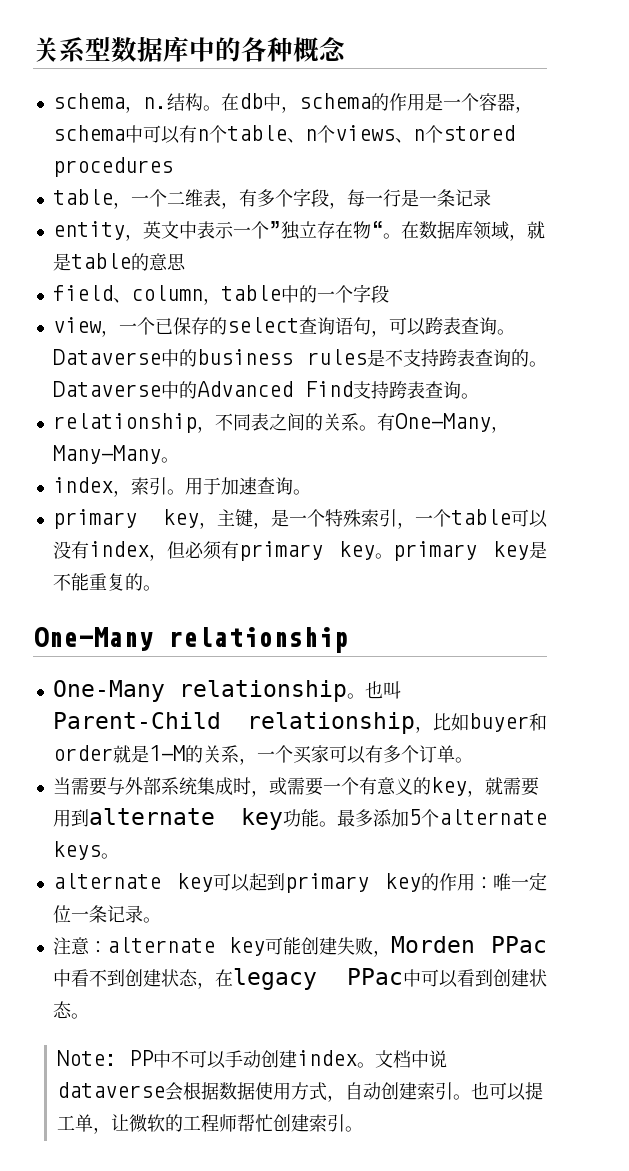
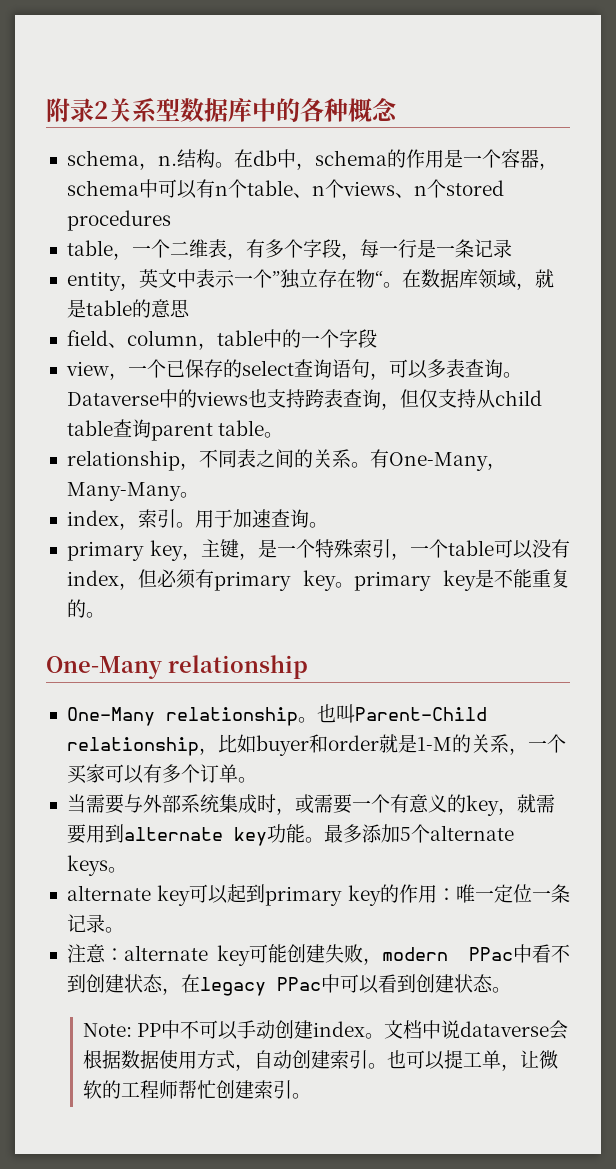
(33, 49) none -> [46,98,108,123] 附录2
[424,317,443,335] 跨 -> [426,359,446,378] 多
[196,349,547,367] [52,381,461,399] business rules是不支持跨表查询的。Dataverse中的Advanced Find支持跨表查询 -> [195,389,542,410] [66,419,265,441] views也支持跨表查询，但仅支持从child table查询parent table
[390,936,475,953] Morden -> [382,947,449,961] modern

